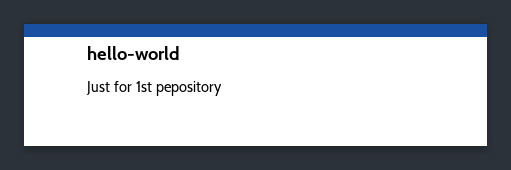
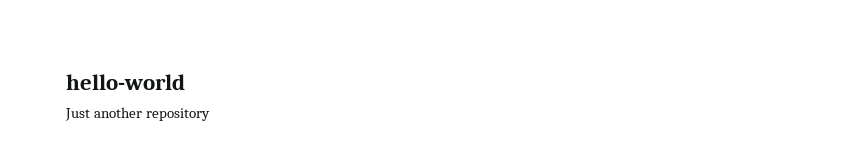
[113,81,222,96] for 1st pepository -> [93,107,210,121] another repository

